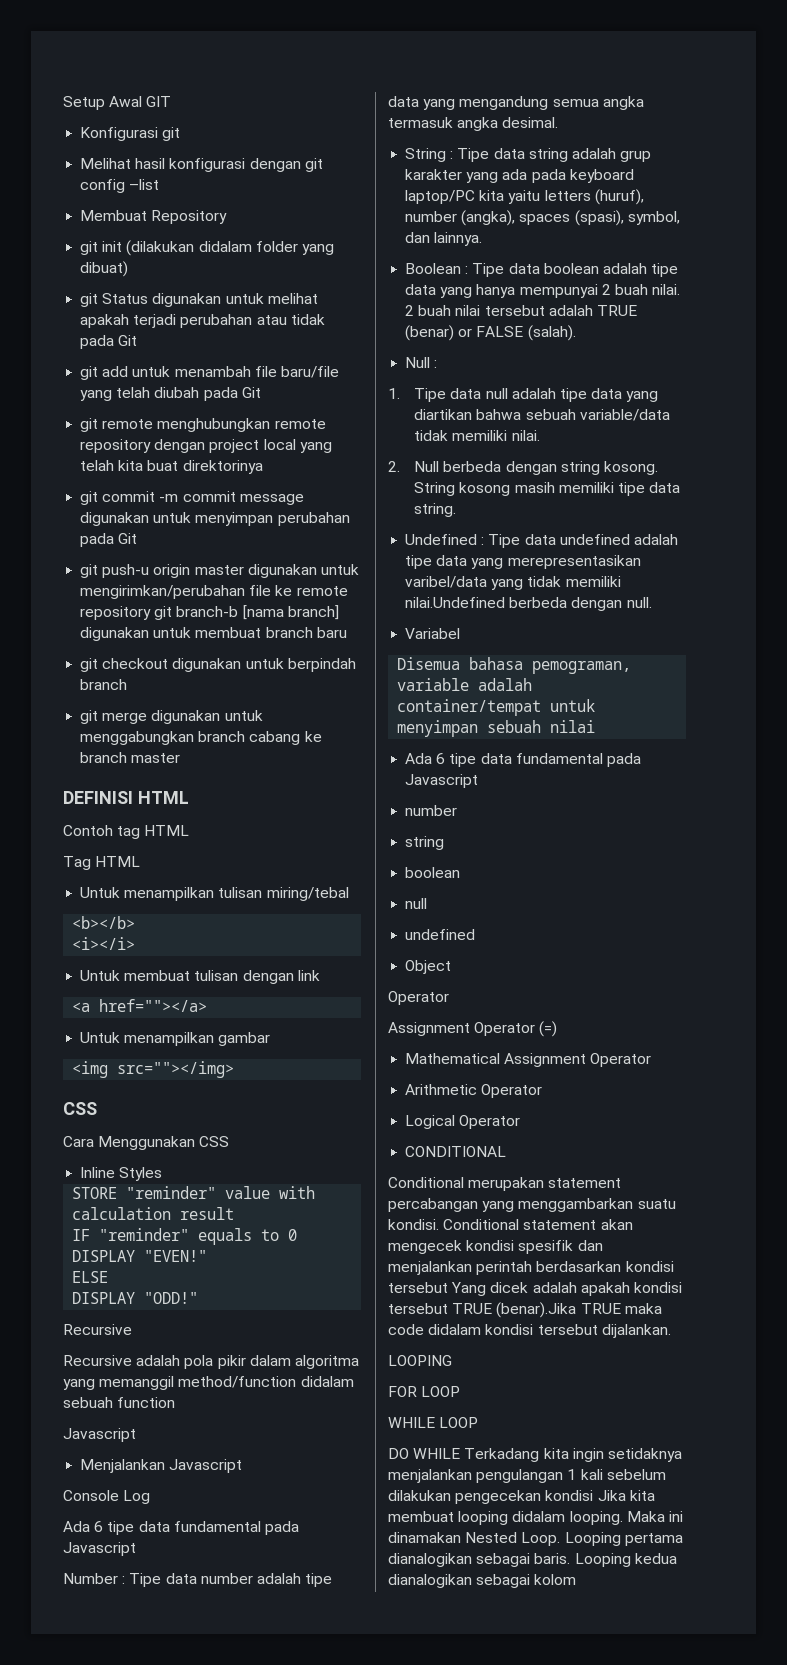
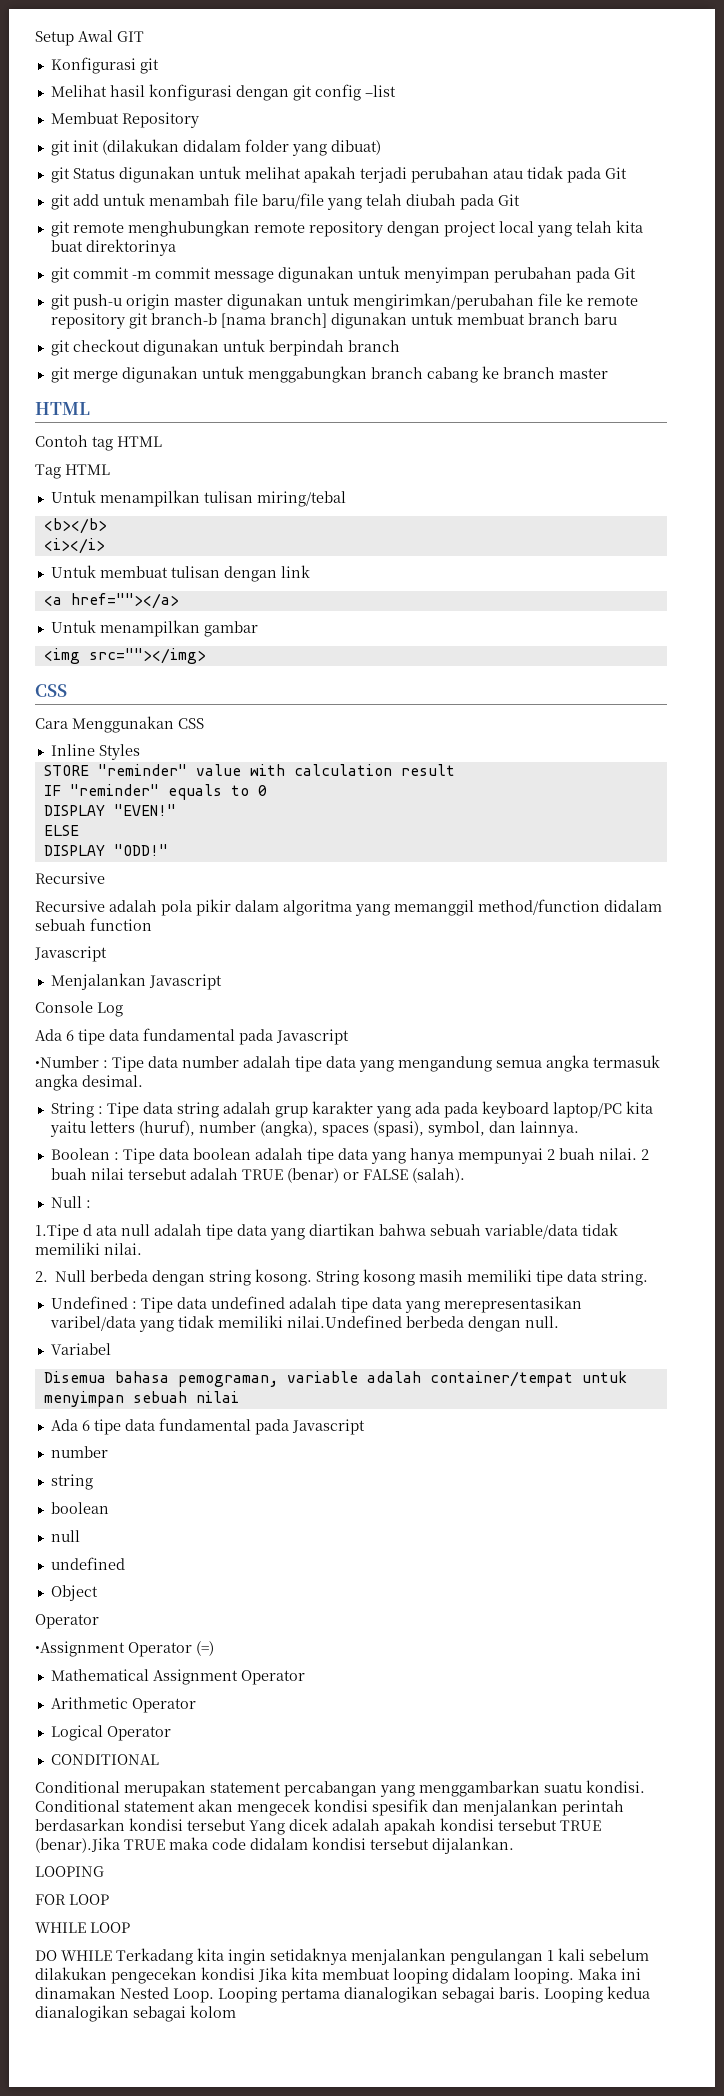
[63,791,133,804] DEFINISI -> (608, 373) none
[63,1573,118,1584] Number -> [35,1056,99,1068] •Number
[388,388,482,402] 1. Tipe data -> [35,1224,117,1240] 1.Tipe d ata
[388,1022,470,1036] Assignment -> [35,1641,125,1657] •Assignment

